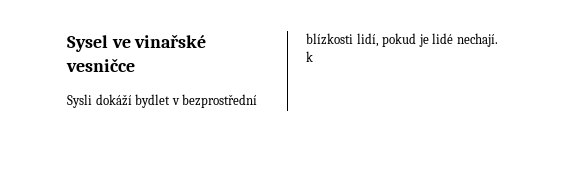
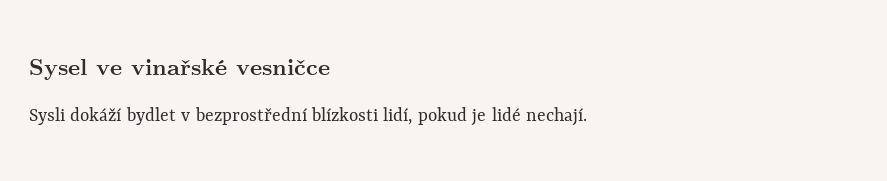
[306,51,313,62] k -> (587, 116) none

